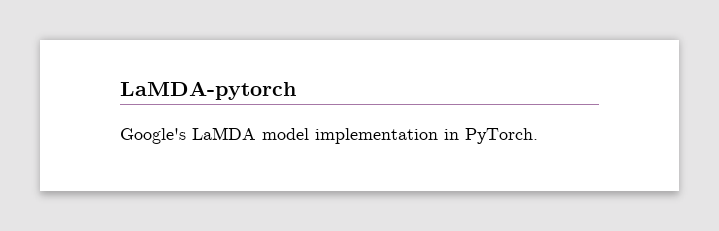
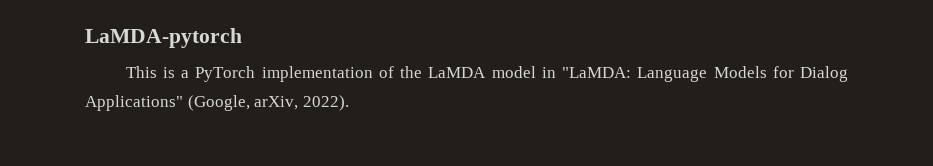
[120,127,538,144] Google's LaMDA model implementation in PyTorch. -> [125,66,848,82] [85,95,349,111] This is a PyTorch implementation of the LaMDA model in "LaMDA: Language Models for Dialog Applications" (Google, arXiv, 2022).

